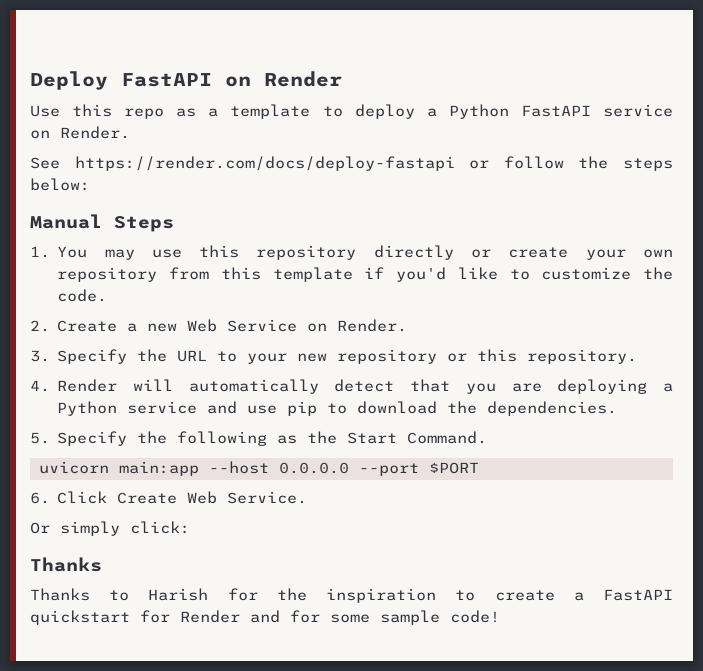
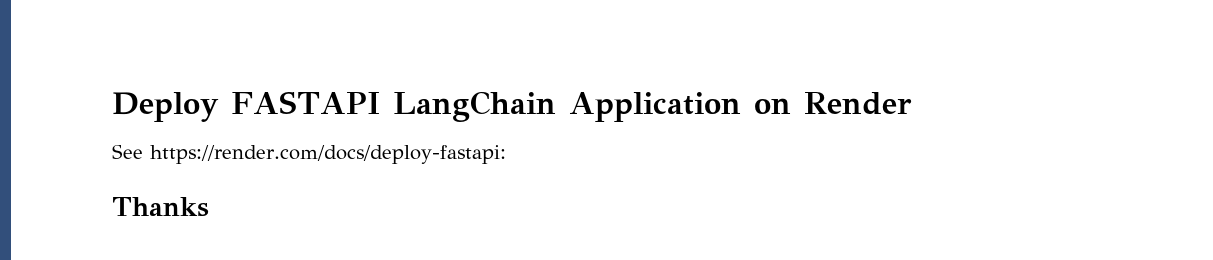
[121,73,212,87] FastAPI -> [231,91,741,122] FASTAPI LangChain Application
[30,104,673,119] [30,126,130,139] [30,156,674,171] [30,178,90,191] [30,214,174,232] [30,245,673,260] [57,267,673,282] [57,289,108,302] [30,319,408,332] [30,349,638,364] [30,379,673,394] [57,401,618,416] [30,431,488,446] [38,461,479,476] [30,491,308,504] [30,521,190,536] [30,557,102,572] [30,588,673,603] [30,610,500,625] Use this repo as a template to deploy a Python FastAPI service on Render. // See https://render.com/docs/deploy-fastapi or follow the steps below: // Manual Steps // 1. You may use this repository directly or create your own repository from this template if you'd like to customize the code. // 2. Create a new Web Service on Render. // 3. Specify the URL to your new repository or this repository. // 4. Render will automatically detect that you are deploying a Python service and use pip to download the dependencies. // 5. Specify the following as the Start Command. // uvicorn main:app --host 0.0.0.0 --port $PORT // 6. Click Create Web Service. // Or simply click: // Thanks // Thanks to Harish for the inspiration to create a FastAPI quickstart for Render and for some sample code! -> [112,144,506,164] [112,197,209,217] See https://render.com/docs/deploy-fastapi: // Thanks

